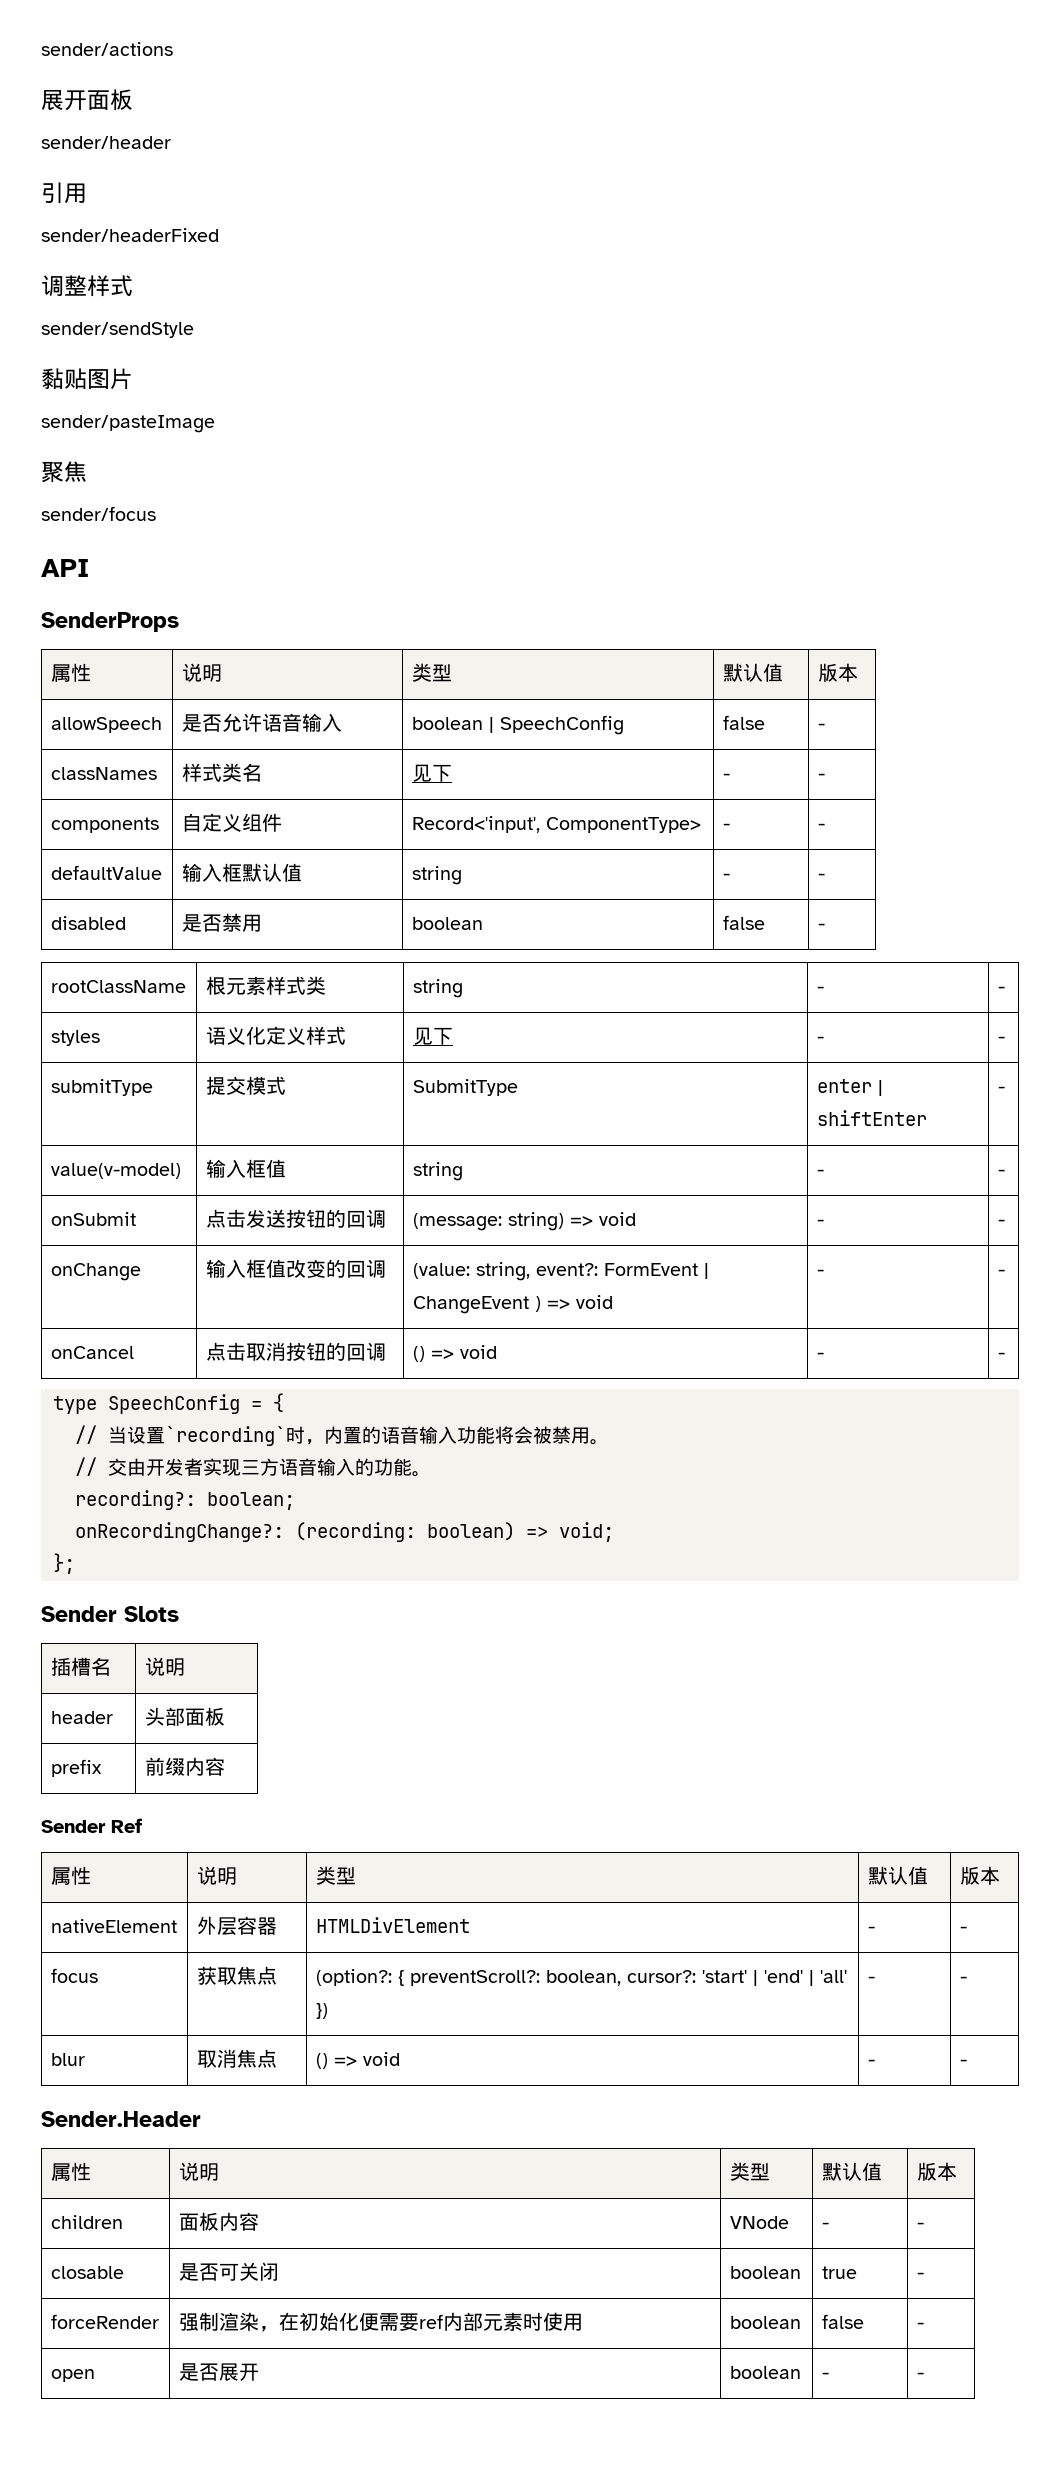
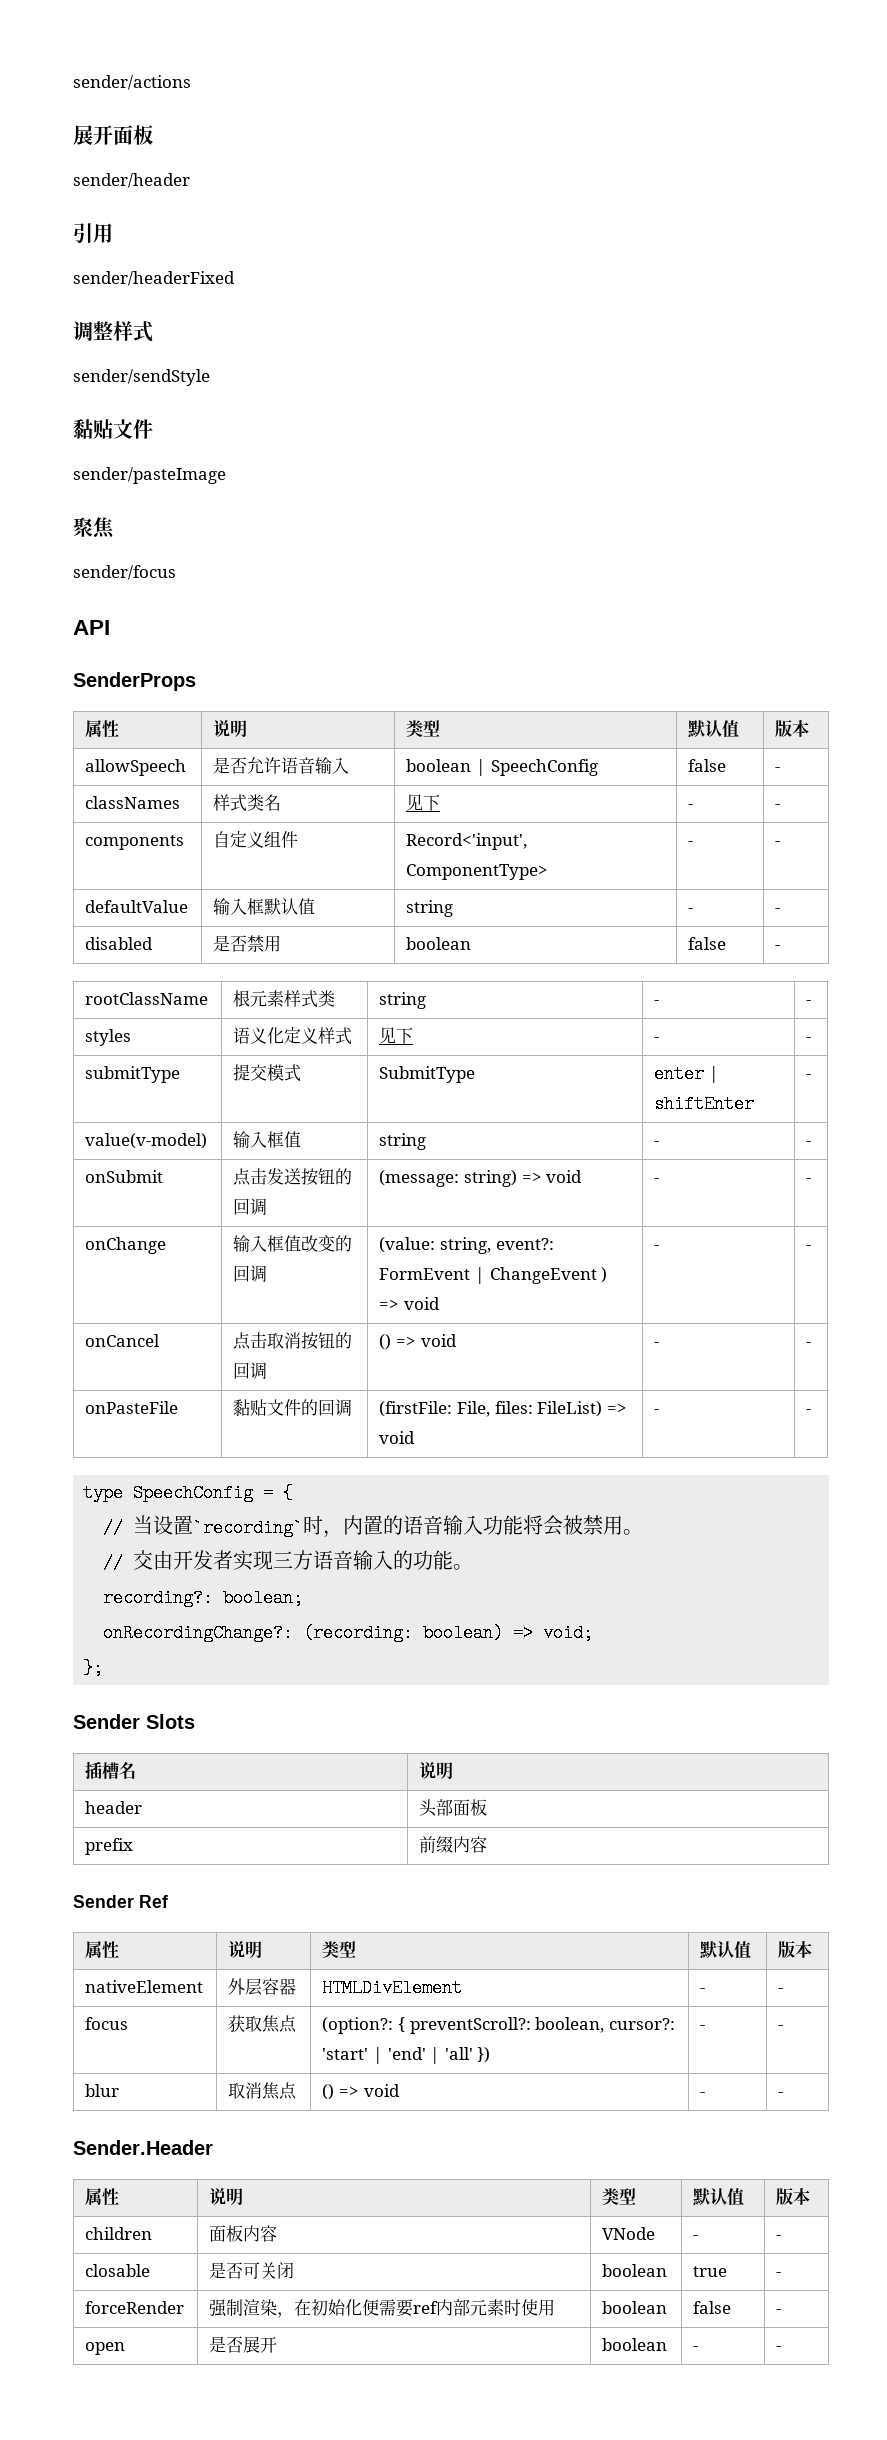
[87,368,133,390] 图片 -> [113,419,153,439] 文件
(1005, 1355) none -> [85,1401,179,1414] [233,1399,353,1417] [379,1401,627,1417] [379,1431,416,1444] [654,1409,660,1414] [806,1409,812,1414] // onPasteFile | 黏贴文件的回调 | (firstFile: File, files: FileList) => void | - | -

